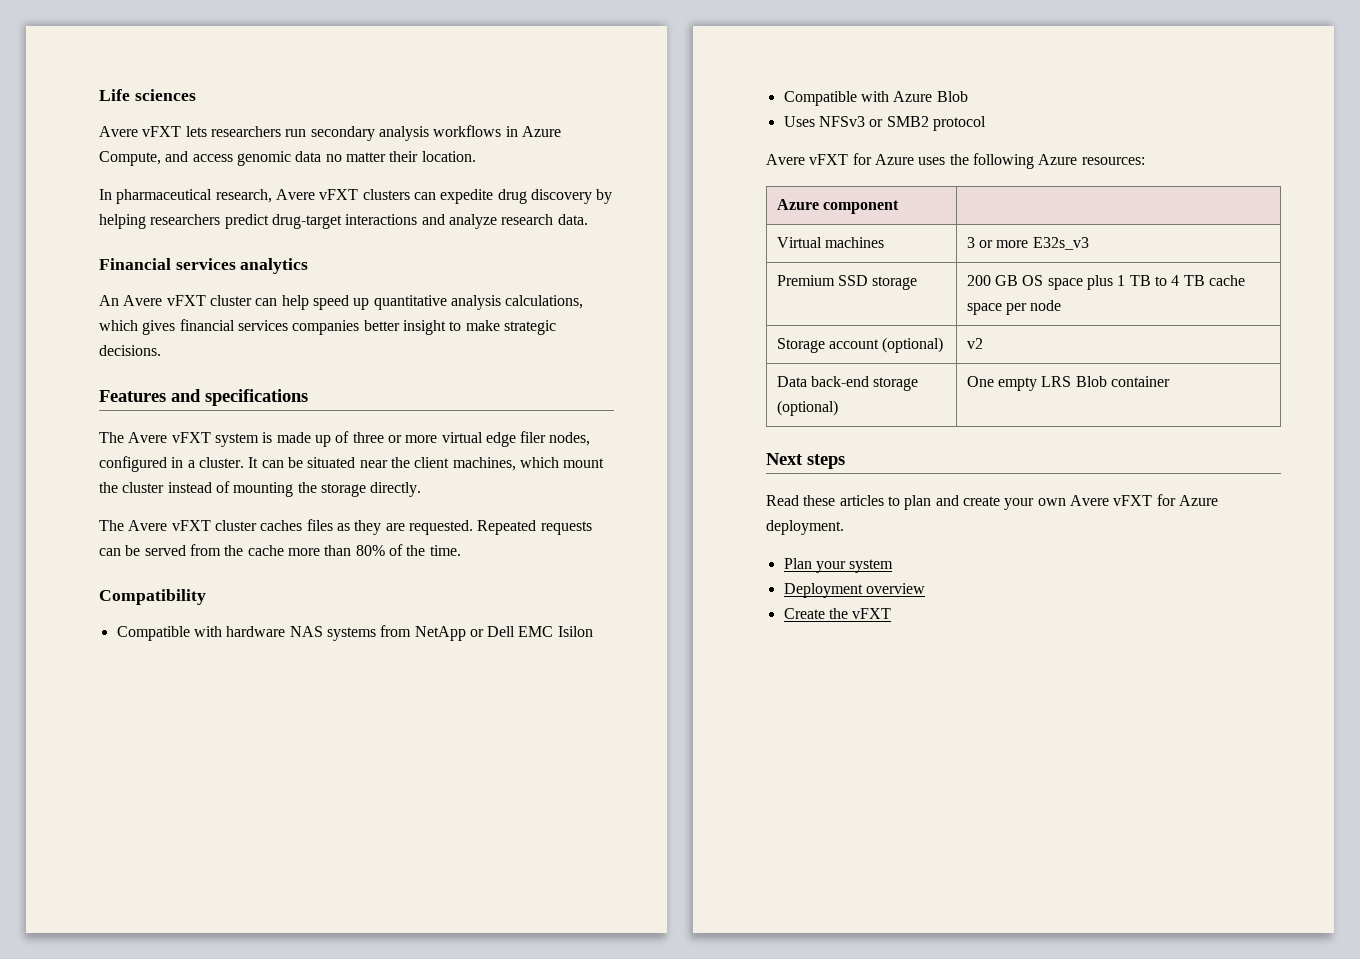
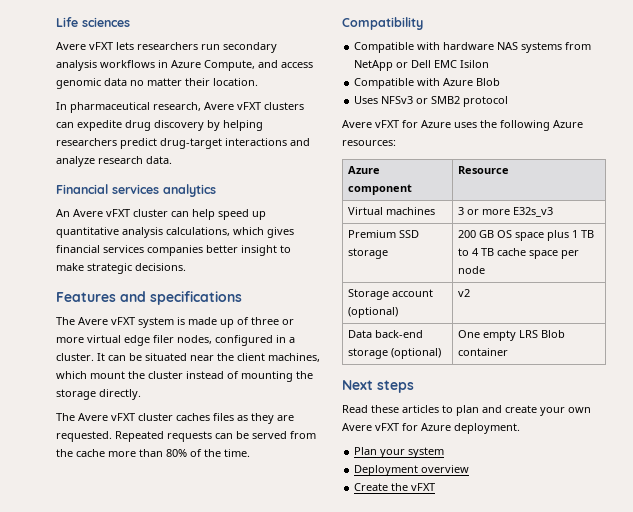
(900, 207) none -> [458,166,510,174] Resource

